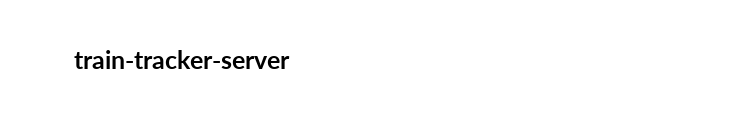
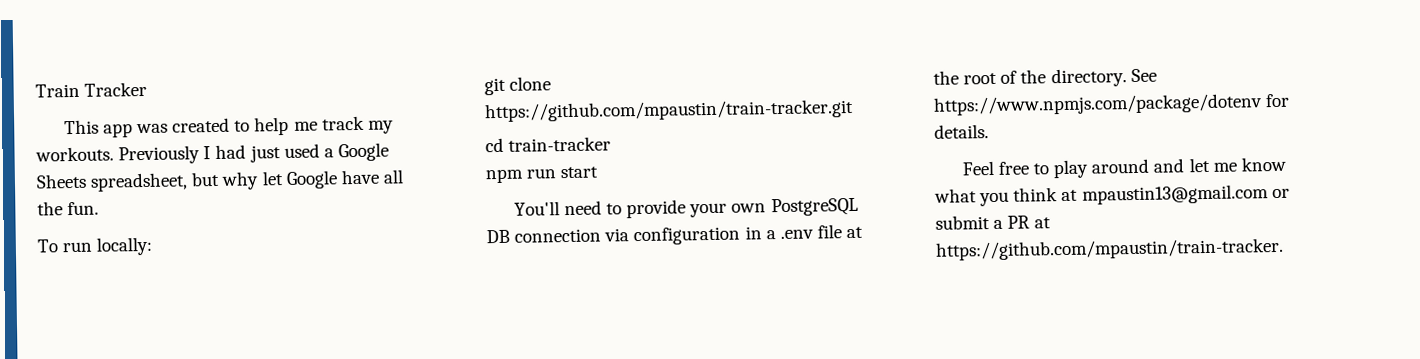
[74,50,290,69] train-tracker-server -> [35,81,148,98] [63,115,394,138] [35,142,389,165] [36,169,404,192] [37,201,100,216] [37,236,154,256] [484,76,552,96] [484,98,854,123] [485,136,612,153] [485,166,599,184] [513,197,859,219] [486,224,864,246] [933,68,1157,88] [933,93,1291,116] [934,124,989,139] [961,156,1286,179] [934,184,1290,207] [935,215,1052,230] [935,237,1284,261] Train Tracker // This app was created to help me track my workouts. Previously I had just used a Google Sheets spreadsheet, but why let Google have all the fun. // To run locally: // git clone https://github.com/mpaustin/train-tracker.git // cd train-tracker // npm run start // You'll need to provide your own PostgreSQL DB connection via configuration in a .env file at the root of the directory. See https://www.npmjs.com/package/dotenv for details. // Feel free to play around and let me know what you think at mpaustin13@gmail.com or submit a PR at https://github.com/mpaustin/train-tracker.

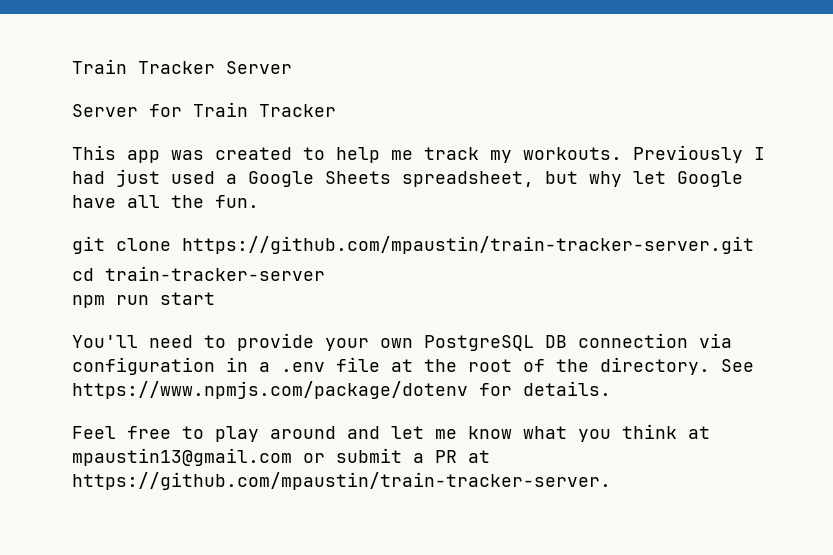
[35,81,148,98] Train Tracker -> [72,59,292,74] [72,102,336,117] Train Tracker Server // Server for Train Tracker
[37,236,154,256] // To run locally: -> (259, 201) none
[484,98,854,123] https://github.com/mpaustin/train-tracker.git -> [182,236,754,254] https://github.com/mpaustin/train-tracker-server.git
[508,136,612,152] train-tracker -> [105,266,325,281] train-tracker-server
[935,237,1284,261] https://github.com/mpaustin/train-tracker. -> [72,472,611,490] https://github.com/mpaustin/train-tracker-server.

